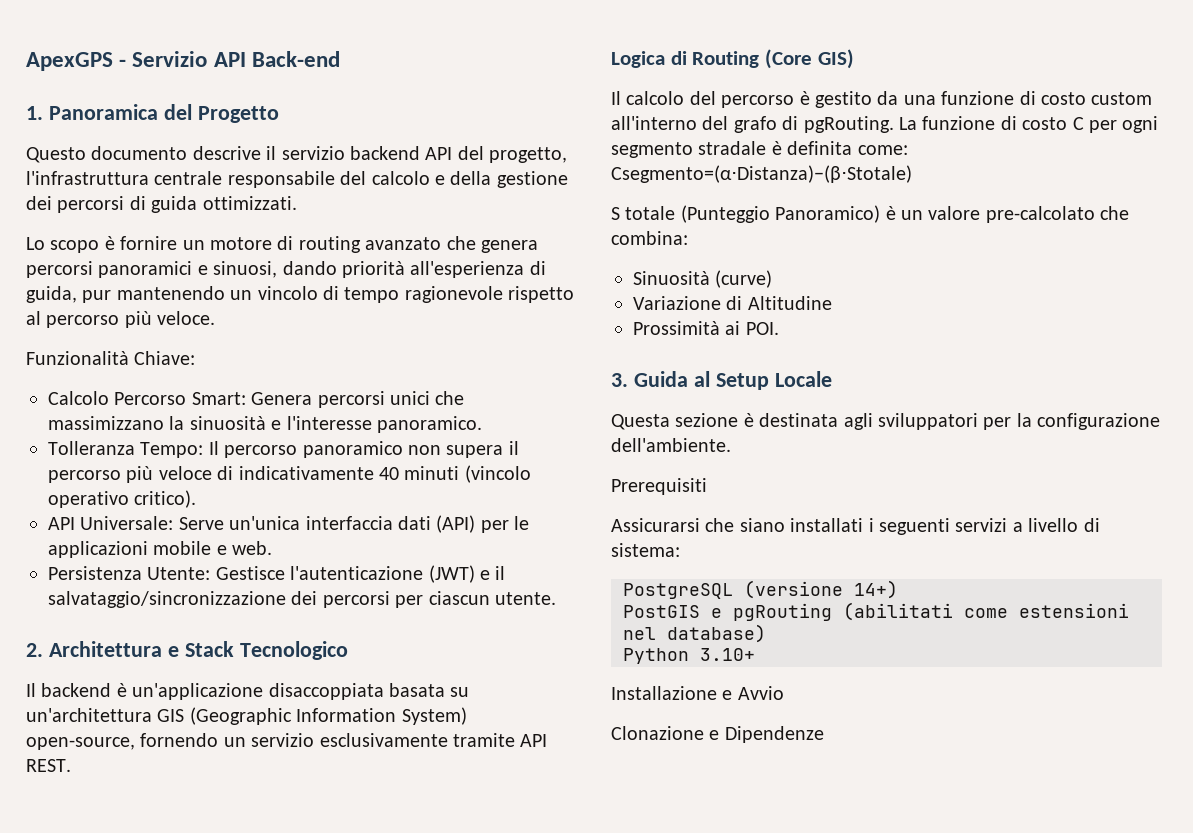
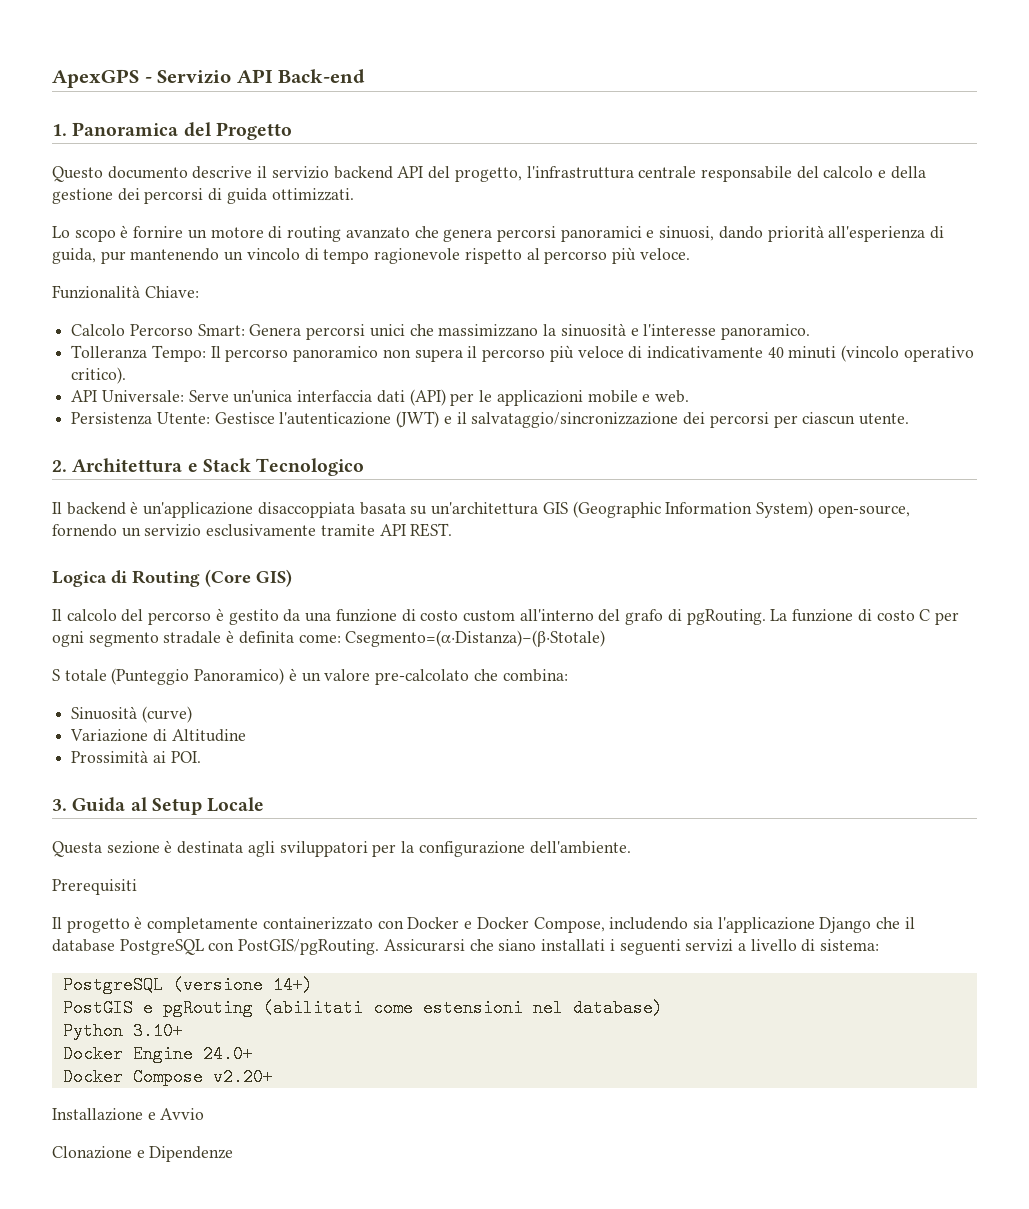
(707, 486) none -> [52,916,915,933] [52,939,380,955] Il progetto è completamente containerizzato con Docker e Docker Compose, includendo sia l'applicazione Django che il database PostgreSQL con PostGIS/pgRouting.
(755, 654) none -> [62,1045,253,1063] [62,1068,273,1086] // Docker Engine 24.0+ // Docker Compose v2.20+

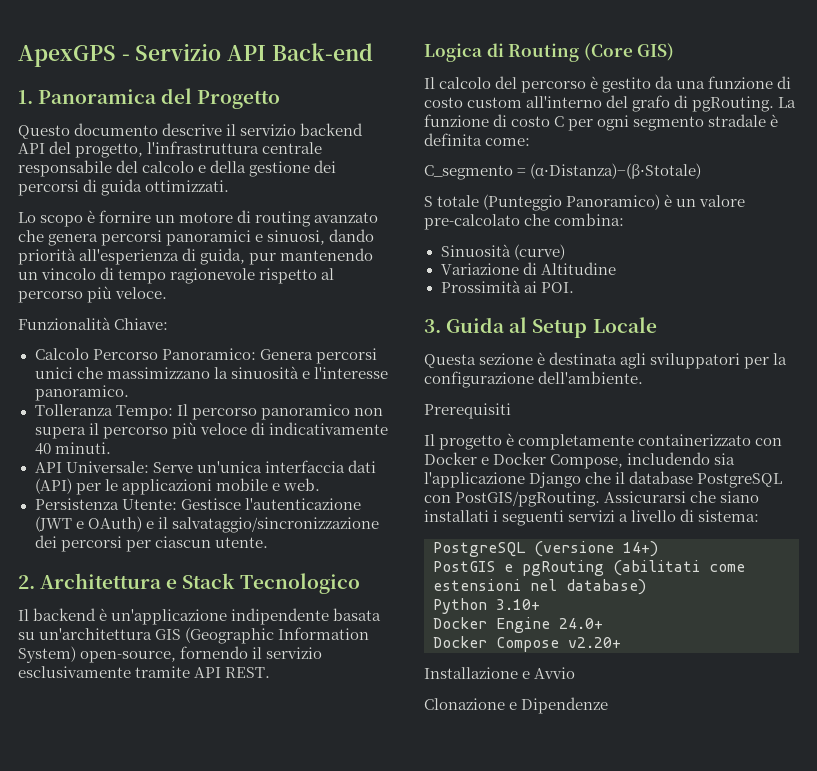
[197,324,245,336] Smart: -> [161,348,256,360] Panoramico:
[788,345,974,362] [71,367,127,384] minuti (vincolo operativo critico). -> [54,442,111,454] minuti.
[396,411,440,428] (JWT) -> [34,516,142,532] (JWT e OAuth)
[257,502,355,518] disaccoppiata -> [231,608,330,625] indipendente
[121,527,141,537] un -> [252,647,263,659] il
[345,630,606,647] Csegmento=(α⋅Distanza)−(β⋅Stotale) -> [424,163,702,180] // C_segmento = (α⋅Distanza)−(β⋅Stotale)

